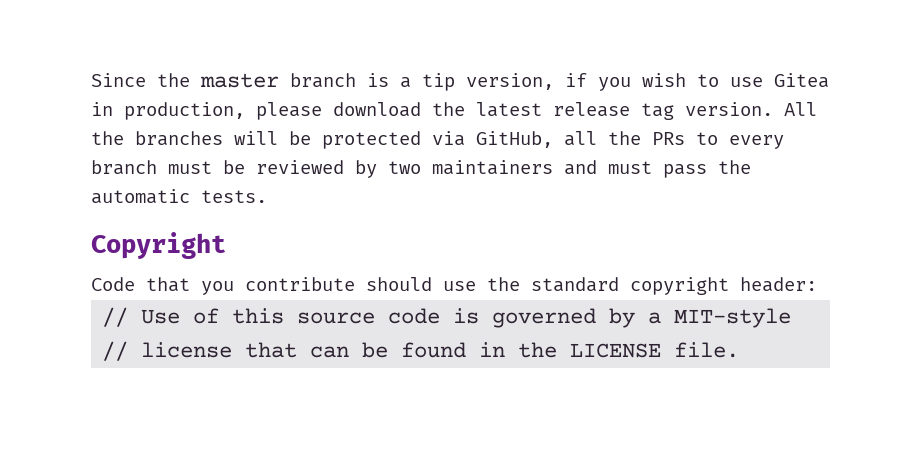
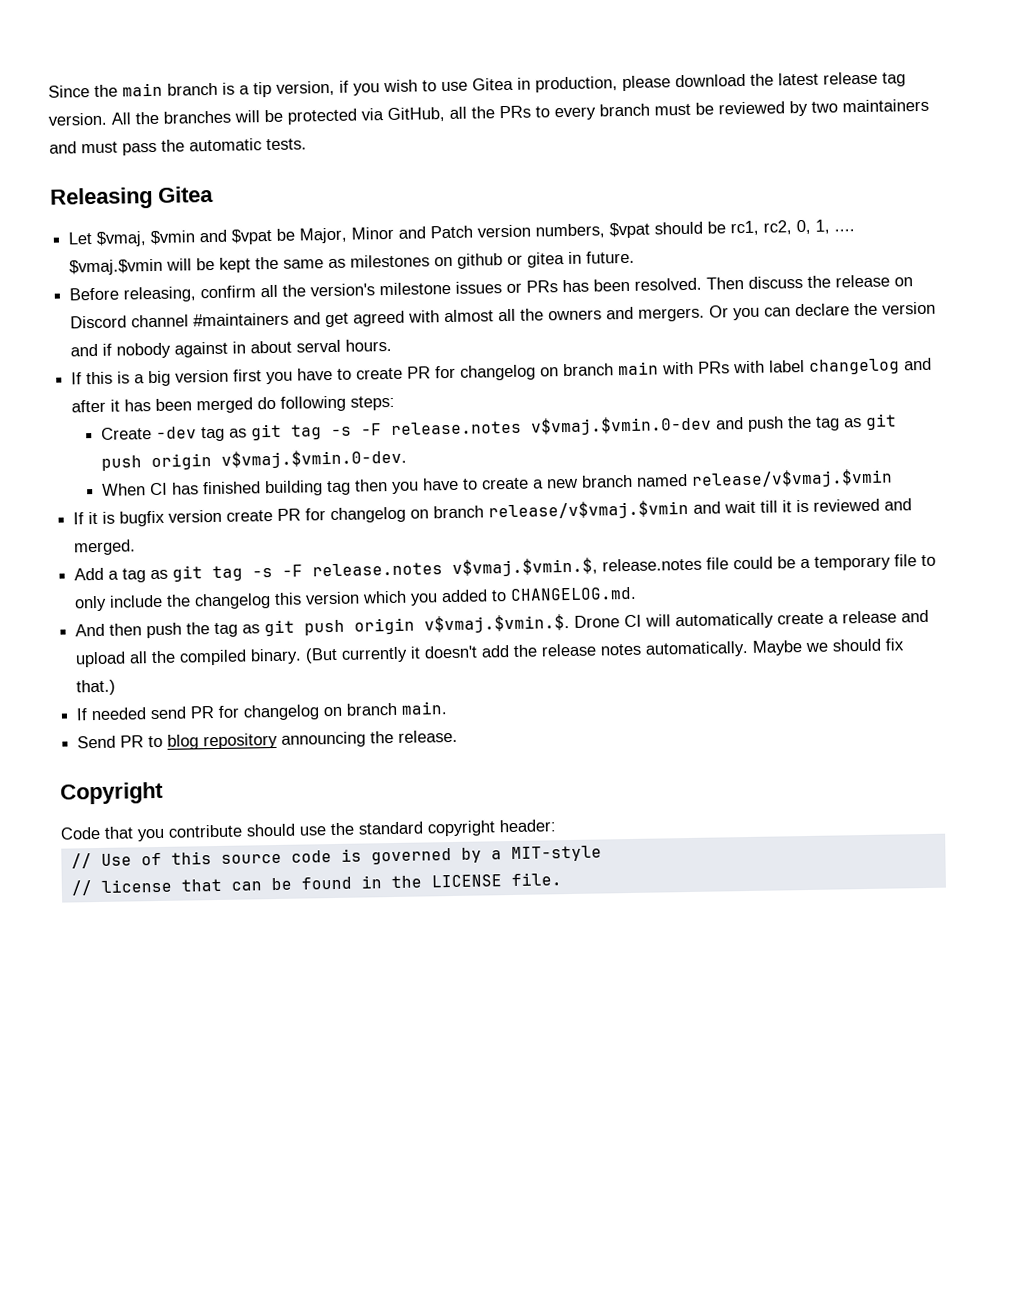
[200,73,279,88] master -> [122,82,163,97] main
(267, 196) none -> [50,185,214,210] [68,219,856,247] [69,250,636,276] [69,274,914,303] [70,301,937,329] [70,338,393,359] [71,357,933,387] [71,395,396,414] [101,413,898,442] [101,448,408,471] [102,468,894,497] [73,498,913,527] [73,539,137,556] [74,554,937,583] [74,586,638,612] [75,609,930,639] [75,638,905,668] [76,679,117,696] [76,701,448,721] [77,729,459,750] // Releasing Gitea // Let $vmaj, $vmin and $vpat be Major, Minor and Patch version numbers, $vpat should be rc1, rc2, 0, 1, .... $vmaj.$vmin will be kept the same as milestones on github or gitea in future. // Before releasing, confirm all the version's milestone issues or PRs has been resolved. Then discuss the release on Discord channel #maintainers and get agreed with almost all the owners and mergers. Or you can declare the version and if nobody against in about serval hours. // If this is a big version first you have to create PR for changelog on branch main with PRs with label changelog and after it has been merged do following steps: // Create -dev tag as git tag -s -F release.notes v$vmaj.$vmin.0-dev and push the tag as git push origin v$vmaj.$vmin.0-dev. // When CI has finished building tag then you have to create a new branch named release/v$vmaj.$vmin // If it is bugfix version create PR for changelog on branch release/v$vmaj.$vmin and wait till it is reviewed and merged. // Add a tag as git tag -s -F release.notes v$vmaj.$vmin.$, release.notes file could be a temporary file to only include the changelog this version which you added to CHANGELOG.md. // And then push the tag as git push origin v$vmaj.$vmin.$. Drone CI will automatically create a release and upload all the compiled binary. (But currently it doesn't add the release notes automatically. Maybe we should fix that.) // If needed send PR for changelog on branch main. // Send PR to blog repository announcing the release.

